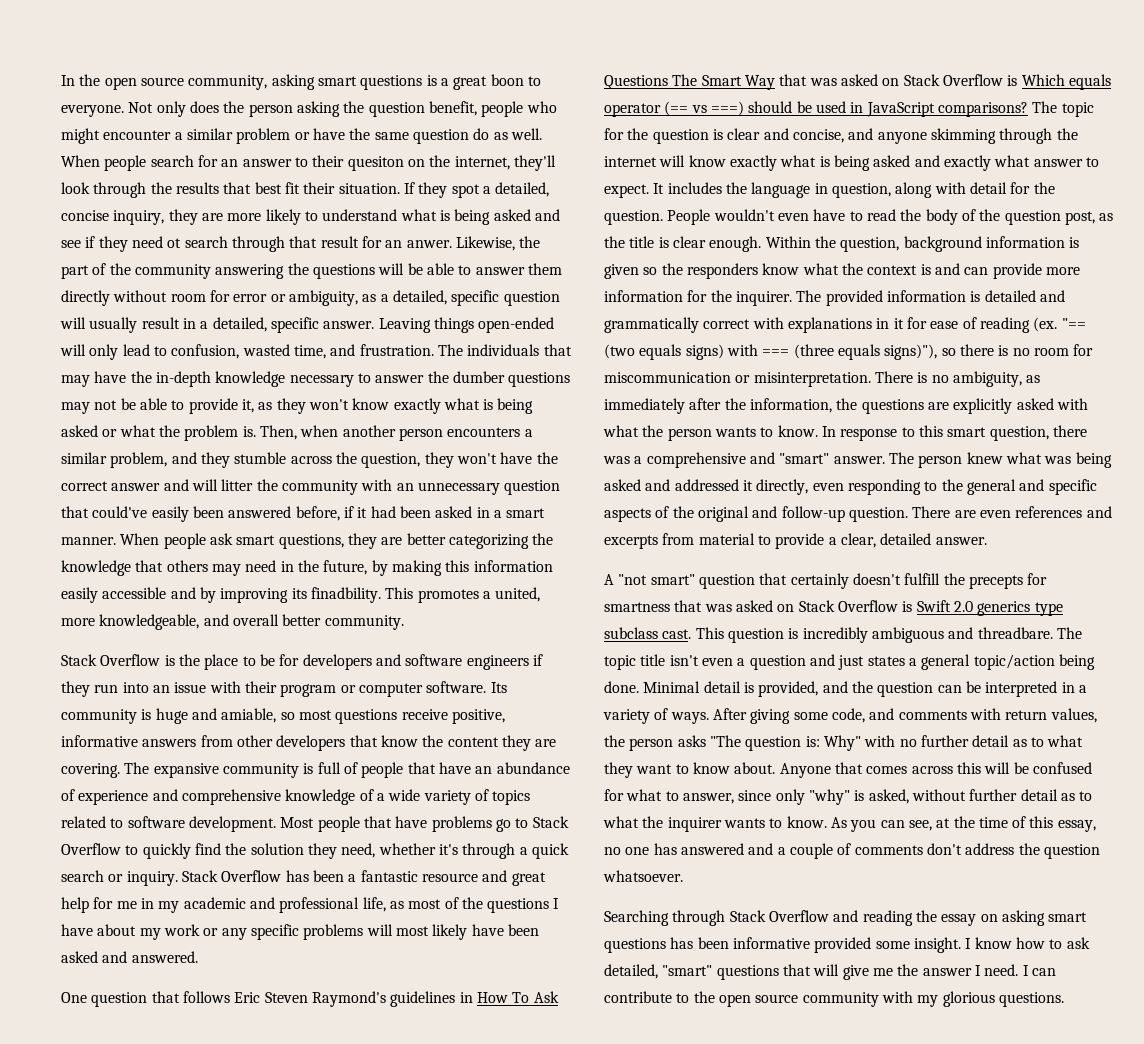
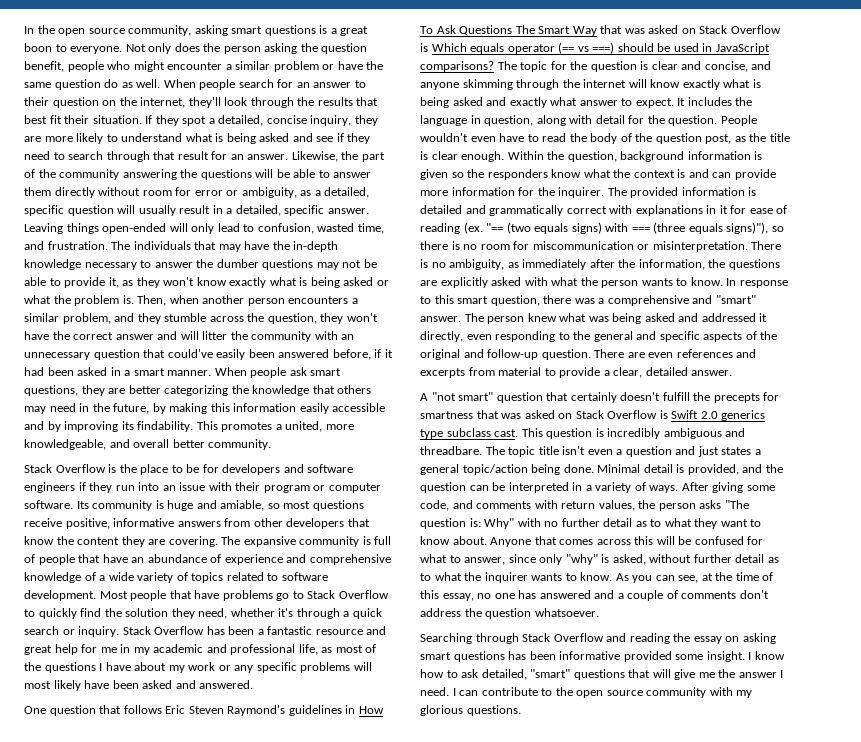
[347,156,404,171] quesiton -> [52,97,99,108] question
[167,238,182,248] ot -> [53,152,65,160] to
[406,240,452,248] anwer. -> [247,154,289,160] answer.
[310,587,381,603] finadbility. -> [137,421,194,432] findability.

